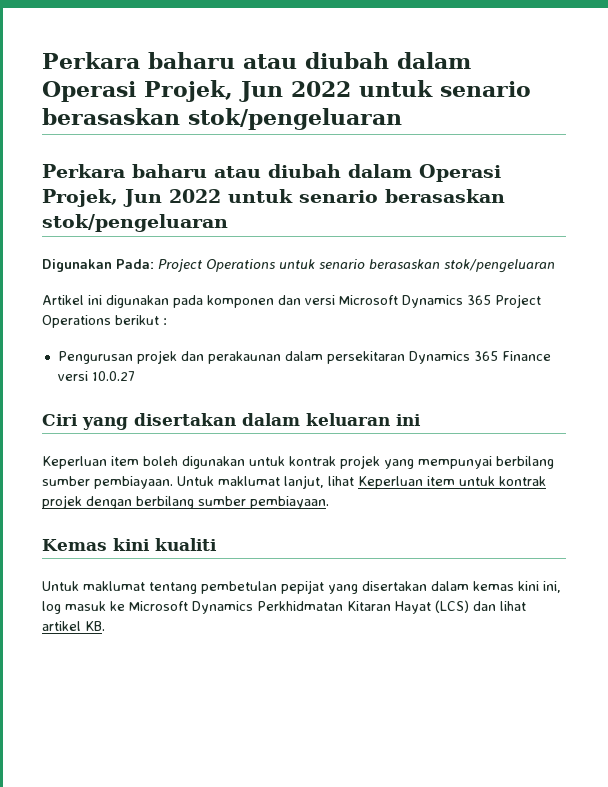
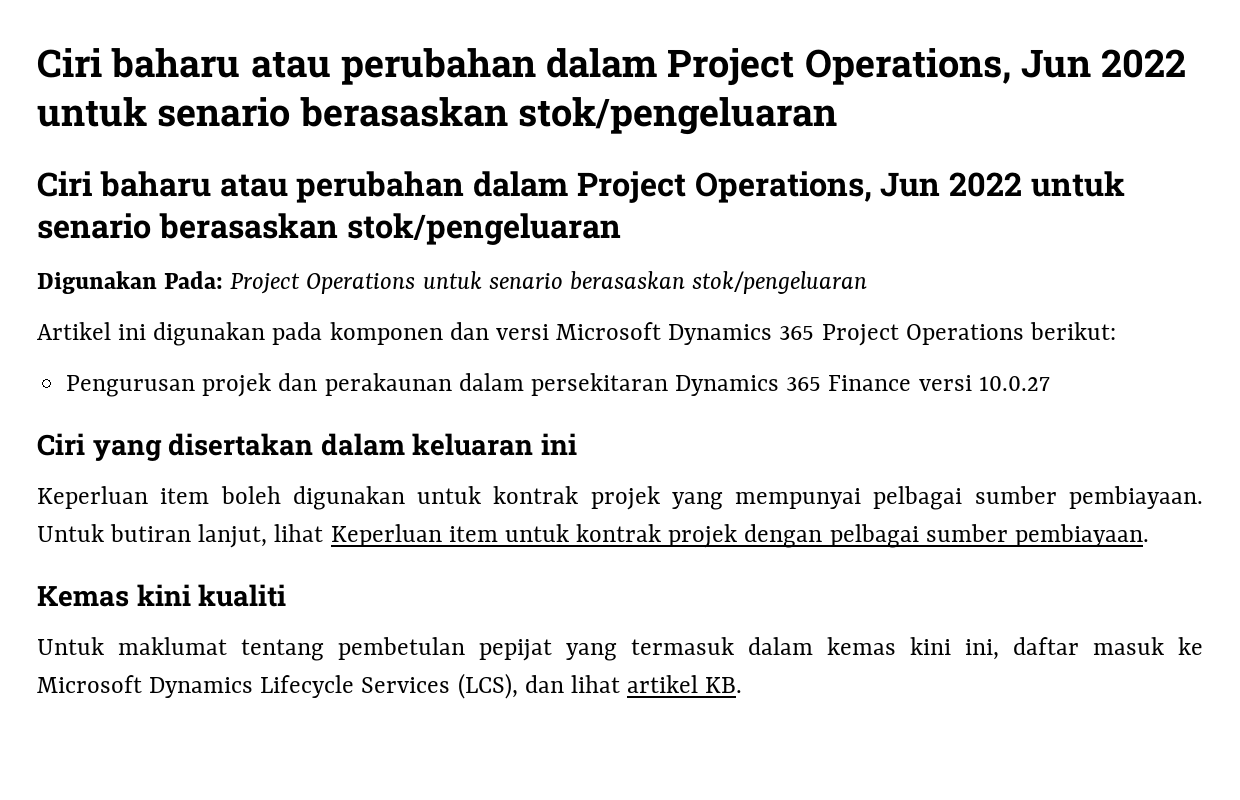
[42,52,471,69] [42,80,531,102] [42,108,402,130] [42,164,501,182] [42,189,118,207] Perkara baharu atau diubah dalam Operasi Projek, Jun 2022 untuk senario berasaskan stok/pengeluaran // Perkara baharu atau diubah dalam Operasi Projek, -> [37,48,1187,86] [37,97,837,135] [37,171,872,203] Ciri baharu atau perubahan dalam Project Operations, Jun 2022 untuk senario berasaskan stok/pengeluaran // Ciri baharu atau perubahan dalam Project Operations,
[115,315,167,325] berikut : -> [1029,322,1116,340] berikut:
[496,456,554,469] berbilang -> [873,486,963,510] pelbagai
[218,476,280,486] maklumat -> [110,524,192,542] butiran
[136,496,194,509] berbilang -> [829,524,919,548] pelbagai
[362,581,427,591] disertakan -> [631,637,734,655] termasuk
[42,601,61,614] log -> [1013,637,1079,655] daftar
[257,600,469,614] Perkhidmatan Kitaran Hayat (LCS) -> [260,673,518,699] Lifecycle Services (LCS),

